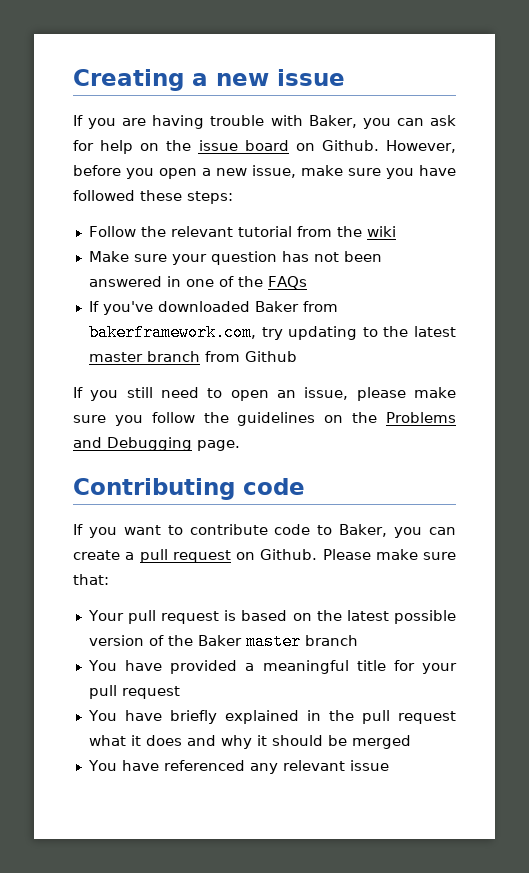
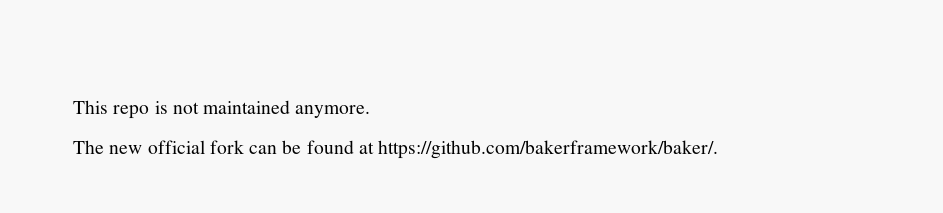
[73,69,345,91] [73,115,456,129] [73,140,456,154] [73,165,456,179] [73,190,233,204] [88,226,396,237] [88,251,382,265] [88,276,307,289] [88,301,338,315] [88,324,457,341] [88,351,297,362] [73,387,456,401] [73,412,456,426] [73,437,240,451] [73,478,305,500] [73,524,457,538] [73,549,456,563] [73,574,109,585] [87,610,456,624] [88,633,358,650] [87,660,457,674] [88,685,180,699] [87,710,456,724] [88,735,411,749] [87,760,389,774] Creating a new issue // If you are having trouble with Baker, you can ask for help on the issue board on Github. However, before you open a new issue, make sure you have followed these steps: // Follow the relevant tutorial from the wiki // Make sure your question has not been answered in one of the FAQs // If you've downloaded Baker from bakerframework.com, try updating to the latest master branch from Github // If you still need to open an issue, please make sure you follow the guidelines on the Problems and Debugging page. // Contributing code // If you want to contribute code to Baker, you can create a pull request on Github. Please make sure that: // Your pull request is based on the latest possible version of the Baker master branch // You have provided a meaningful title for your pull request // You have briefly explained in the pull request what it does and why it should be merged // You have referenced any relevant issue -> [73,100,371,119] [73,140,719,159] This repo is not maintained anymore. // The new official fork can be found at https://github.com/bakerframework/baker/.

